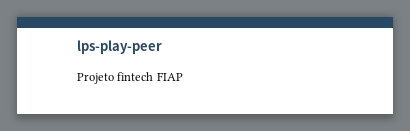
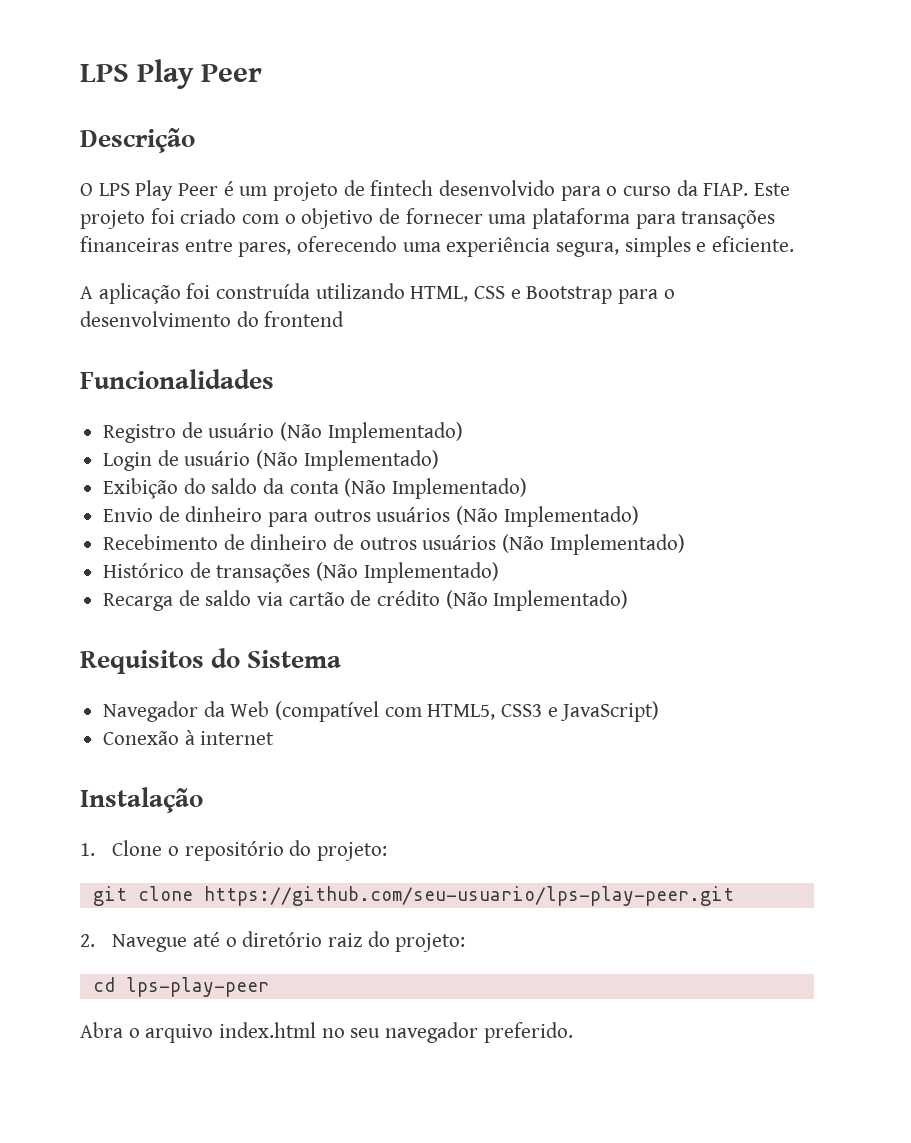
[77,40,162,54] [77,72,183,84] lps-play-peer // Projeto fintech FIAP -> [80,59,262,89] [80,128,195,153] [80,180,791,201] [80,208,776,229] [80,236,795,257] [80,283,675,304] [80,311,345,327] [80,369,274,389] [103,422,463,443] [103,450,439,471] [103,478,528,499] [103,506,639,527] [103,534,685,555] [103,562,499,583] [103,590,629,611] [80,648,342,674] [103,701,660,722] [103,730,275,745] [80,787,203,813] [80,840,387,861] [92,886,734,906] [80,931,466,952] [92,977,269,997] [80,1022,573,1043] LPS Play Peer // Descrição // O LPS Play Peer é um projeto de fintech desenvolvido para o curso da FIAP. Este projeto foi criado com o objetivo de fornecer uma plataforma para transações financeiras entre pares, oferecendo uma experiência segura, simples e eficiente. // A aplicação foi construída utilizando HTML, CSS e Bootstrap para o desenvolvimento do frontend // Funcionalidades // Registro de usuário (Não Implementado) // Login de usuário (Não Implementado) // Exibição do saldo da conta (Não Implementado) // Envio de dinheiro para outros usuários (Não Implementado) // Recebimento de dinheiro de outros usuários (Não Implementado) // Histórico de transações (Não Implementado) // Recarga de saldo via cartão de crédito (Não Implementado) // Requisitos do Sistema // Navegador da Web (compatível com HTML5, CSS3 e JavaScript) // Conexão à internet // Instalação // 1. Clone o repositório do projeto: // git clone https://github.com/seu-usuario/lps-play-peer.git // 2. Navegue até o diretório raiz do projeto: // cd lps-play-peer // Abra o arquivo index.html no seu navegador preferido.

